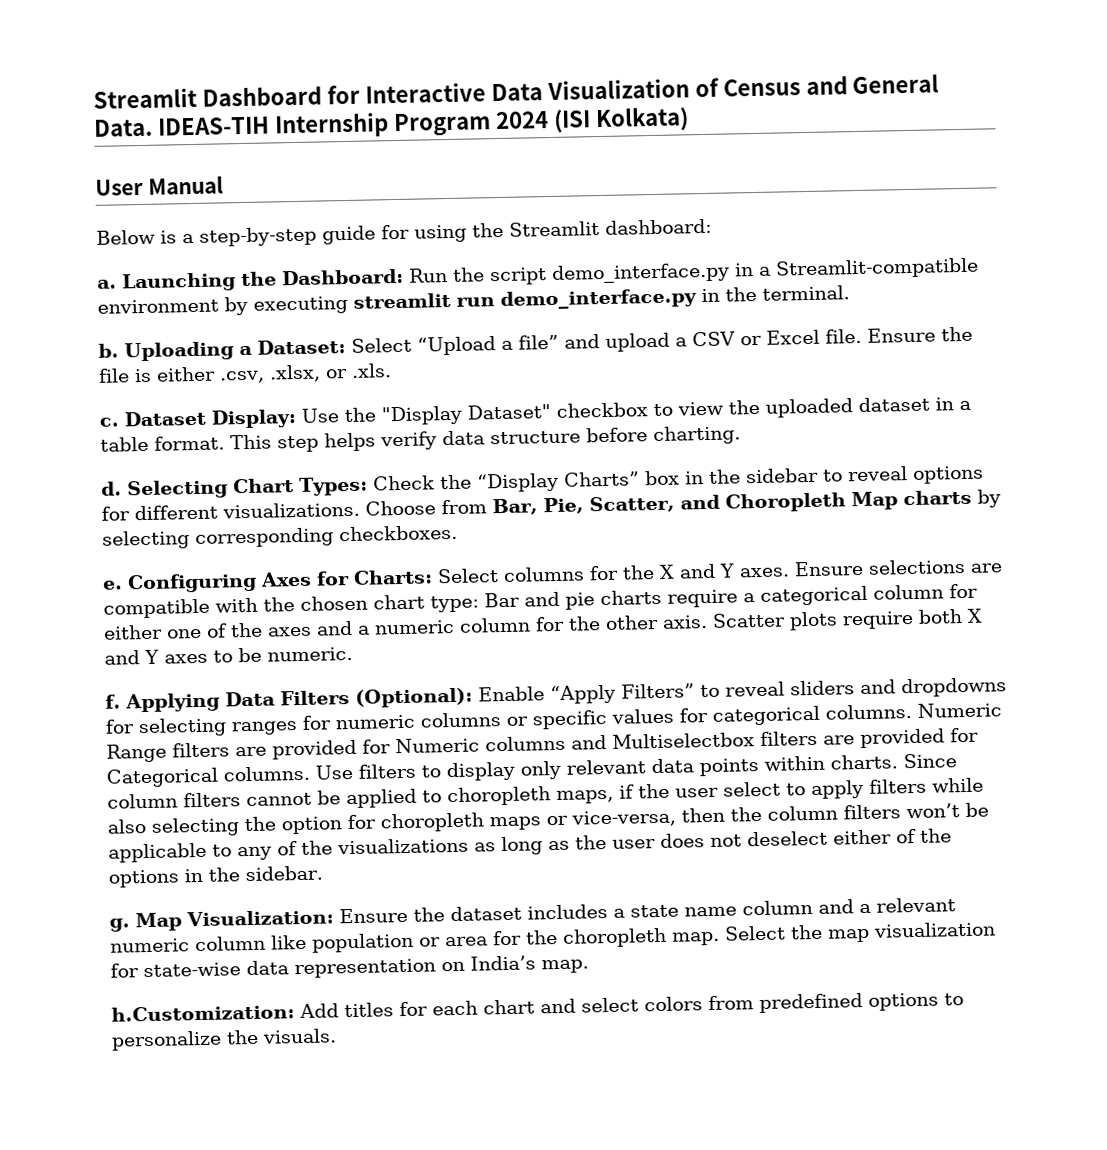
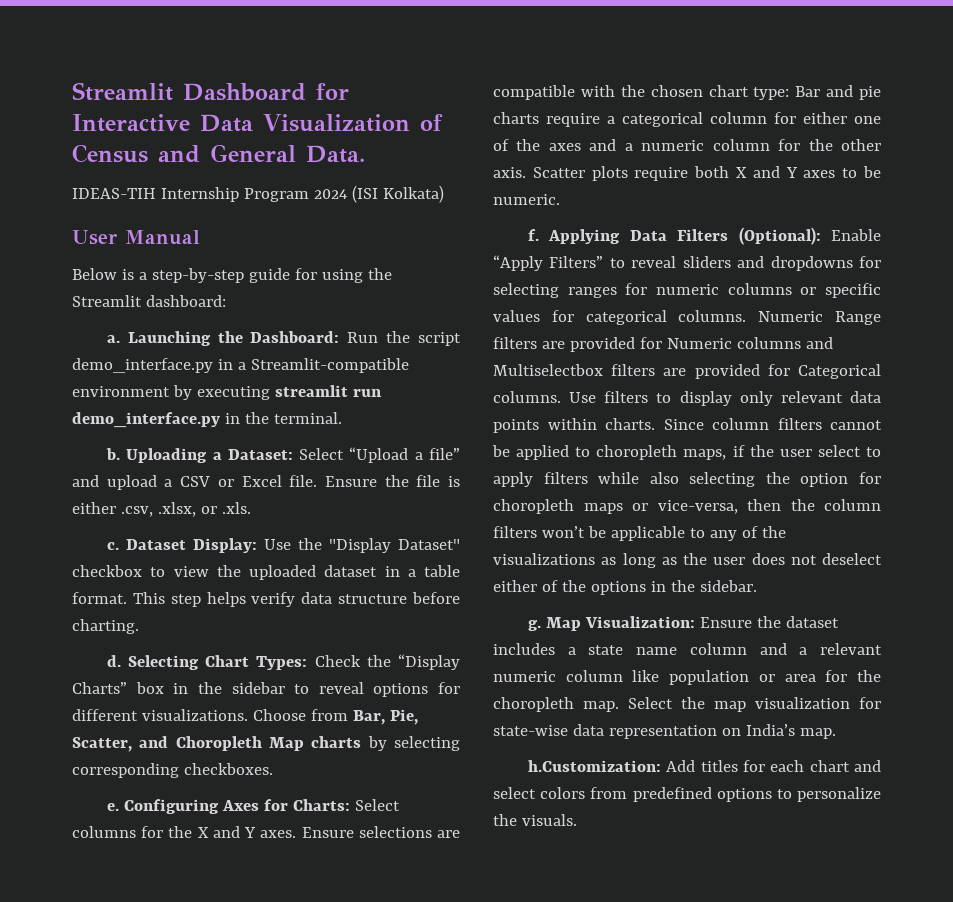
(153, 127) none -> (365, 154) //

